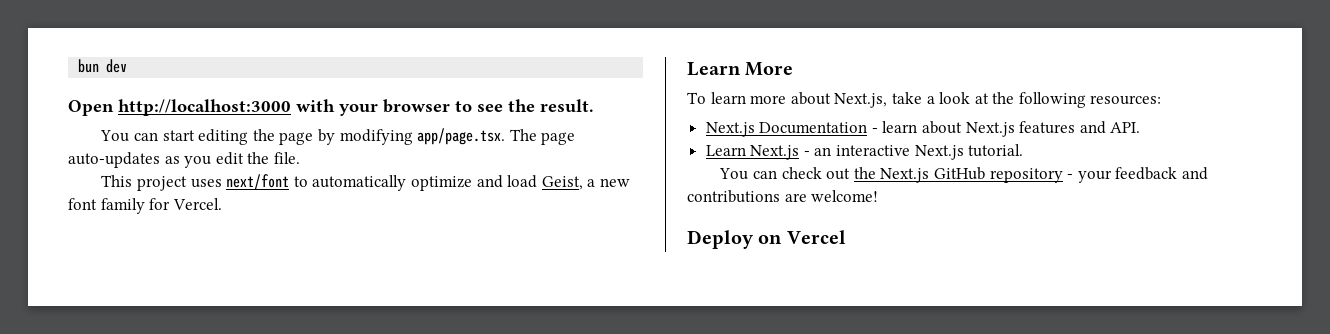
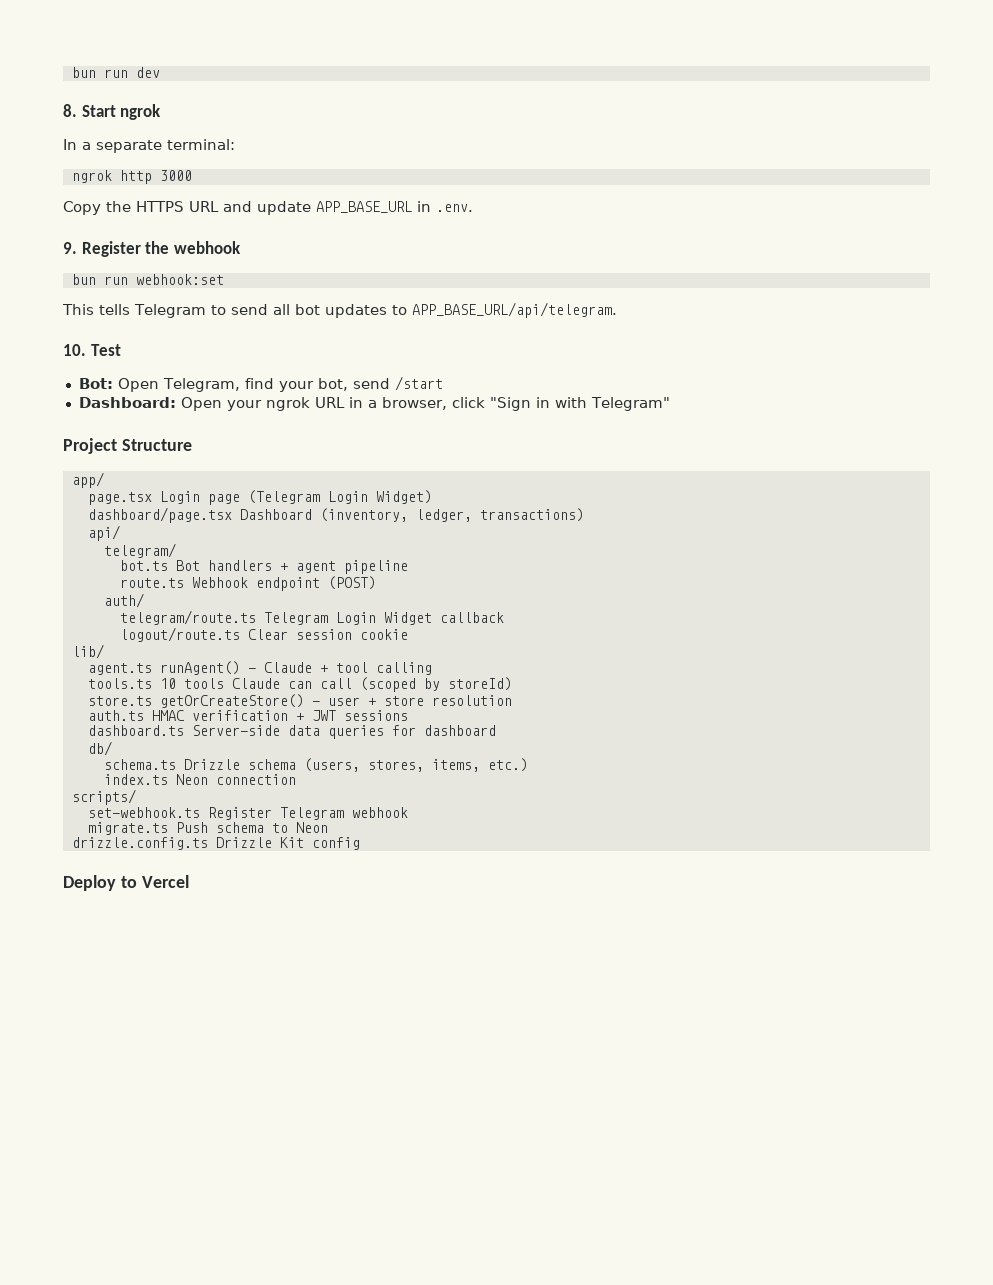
[78,59,100,73] bun -> [71,67,128,78] bun run
[68,99,594,116] [100,128,576,145] [68,152,300,168] [101,174,630,191] [68,198,222,214] [687,62,794,76] [687,92,1162,108] [705,121,1141,137] [705,144,1024,160] [719,167,1208,183] [687,190,879,203] Open http://localhost:3000 with your browser to see the result. // You can start editing the page by modifying app/page.tsx. The page auto-updates as you edit the file. // This project uses next/font to automatically optimize and load Geist, a new font family for Vercel. // Learn More // To learn more about Next.js, take a look at the following resources: // Next.js Documentation - learn about Next.js features and API. // Learn Next.js - an interactive Next.js tutorial. // You can check out the Next.js GitHub repository - your feedback and contributions are welcome! -> [63,104,162,120] [63,139,235,153] [71,170,192,184] [63,201,473,215] [63,241,241,257] [71,274,224,285] [62,302,617,318] [63,344,121,356] [78,376,443,392] [78,397,670,411] [63,438,192,454] [71,472,104,488] [87,490,432,505] [87,507,584,523] [87,525,120,541] [103,543,176,558] [119,560,408,574] [119,576,376,591] [103,593,144,608] [119,610,504,625] [119,627,408,642] [71,644,104,659] [87,661,432,675] [87,677,512,692] [87,694,512,708] [87,710,408,721] [87,725,496,739] [87,741,112,756] [103,758,528,772] [103,774,296,785] [71,789,136,805] [87,807,408,820] [87,822,328,835] [71,837,360,850] 8. Start ngrok // In a separate terminal: // ngrok http 3000 // Copy the HTTPS URL and update APP_BASE_URL in .env. // 9. Register the webhook // bun run webhook:set // This tells Telegram to send all bot updates to APP_BASE_URL/api/telegram. // 10. Test // Bot: Open Telegram, find your bot, send /start // Dashboard: Open your ngrok URL in a browser, click "Sign in with Telegram" // Project Structure // app/ // page.tsx Login page (Telegram Login Widget) // dashboard/page.tsx Dashboard (inventory, ledger, transactions) // api/ // telegram/ // bot.ts Bot handlers + agent pipeline // route.ts Webhook endpoint (POST) // auth/ // telegram/route.ts Telegram Login Widget callback // logout/route.ts Clear session cookie // lib/ // agent.ts runAgent() — Claude + tool calling // tools.ts 10 tools Claude can call (scoped by storeId) // store.ts getOrCreateStore() — user + store resolution // auth.ts HMAC verification + JWT sessions // dashboard.ts Server-side data queries for dashboard // db/ // schema.ts Drizzle schema (users, stores, items, etc.) // index.ts Neon connection // scripts/ // set-webhook.ts Register Telegram webhook // migrate.ts Push schema to Neon // drizzle.config.ts Drizzle Kit config
[758,234,783,244] on -> [120,876,137,888] to

